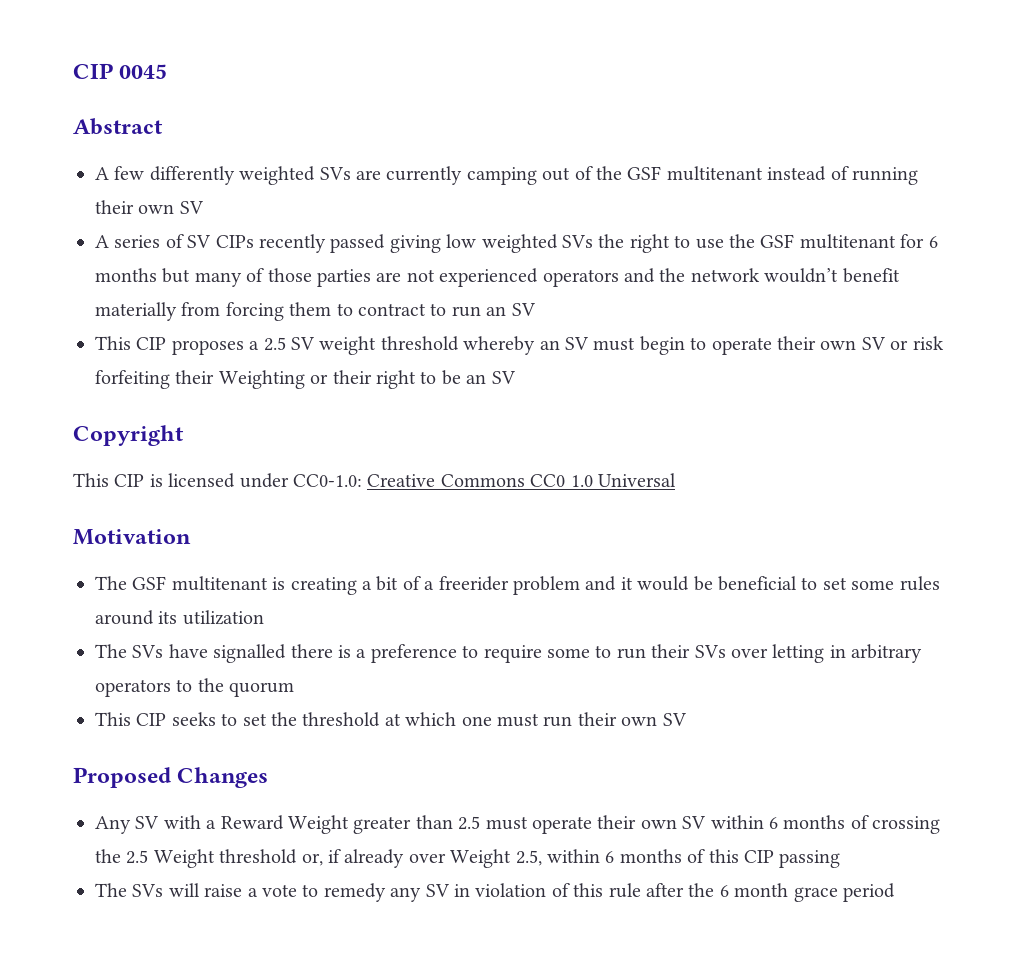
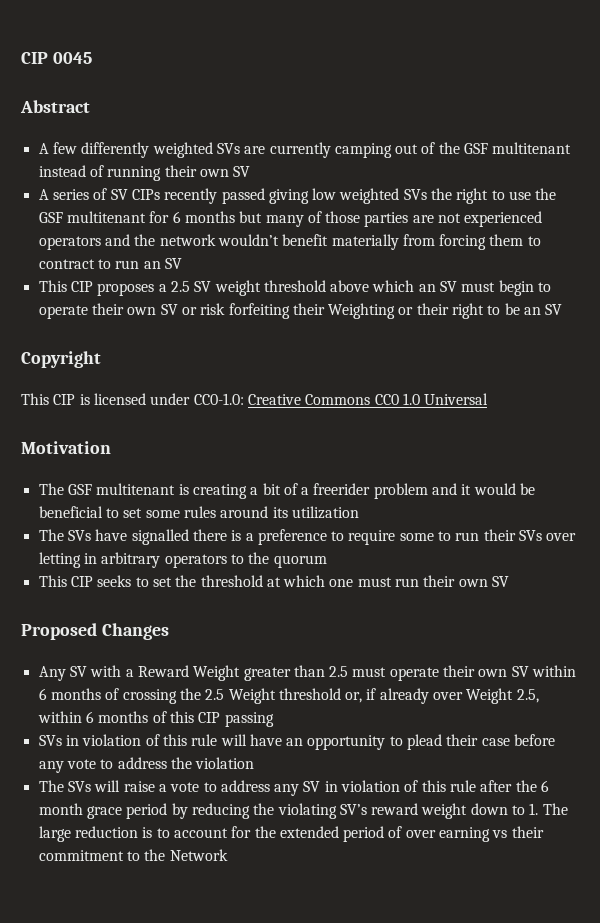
[463,336,536,355] whereby -> [330,280,415,292] above which
(841, 859) none -> [38,734,556,750] [38,757,255,773] // SVs in violation of this rule will have an opportunity to plead their case before any vote to address the violation
[323,883,386,902] remedy -> [220,780,270,792] address
(895, 892) none -> [171,803,568,819] [38,826,544,842] [38,849,228,861] by reducing the violating SV’s reward weight down to 1. The large reduction is to account for the extended period of over earning vs their commitment to the Network

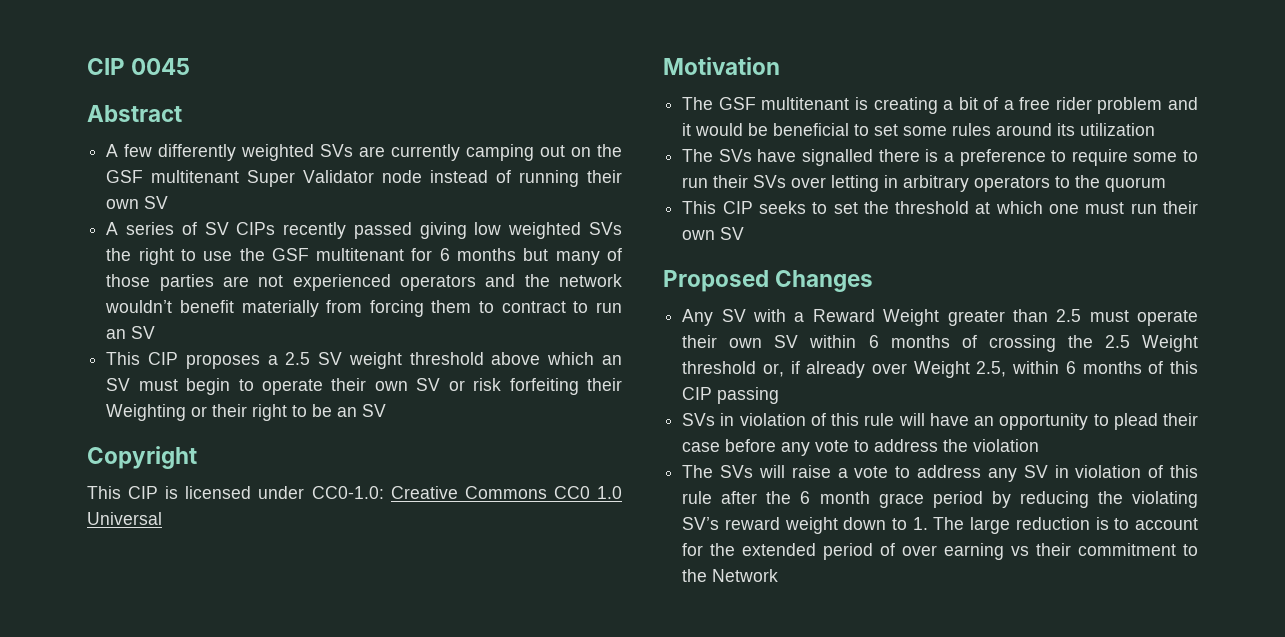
[421,142,572,154] of the GSF multitenant -> [571,144,623,157] [106,170,423,187] on the GSF multitenant Super Validator node
[313,483,371,495] freerider -> [1019,97,1092,110] free rider

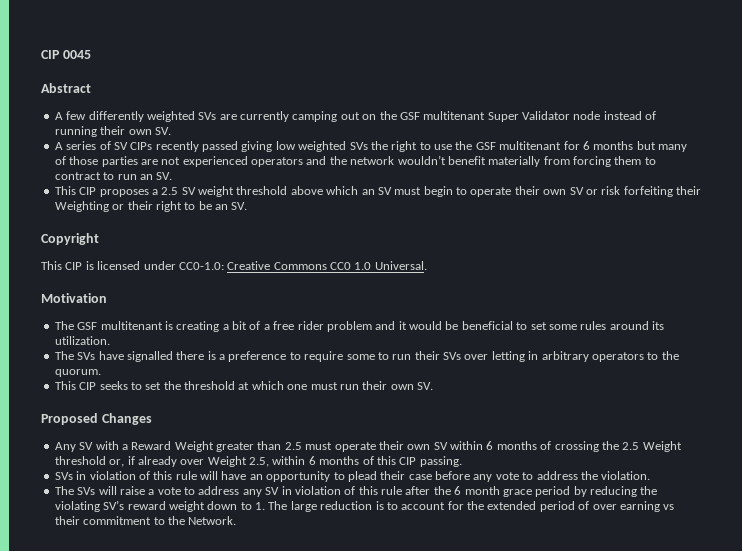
[144,196,169,209] SV -> [154,127,171,135] SV.
[131,326,156,339] SV -> [156,172,173,180] SV.
[362,404,387,417] SV -> [231,202,248,210] SV.
[87,512,162,525] Universal -> [374,261,427,270] Universal.
[1080,123,1156,136] utilization -> [54,336,110,345] utilization.
[1105,177,1167,192] quorum -> [54,369,101,377] quorum.
[720,227,745,240] SV -> [417,382,433,390] SV.
[717,387,780,404] passing -> [419,456,462,467] passing.
[973,439,1040,452] violation -> [601,471,651,480] violation.
[712,569,779,582] Network -> [188,516,237,525] Network.

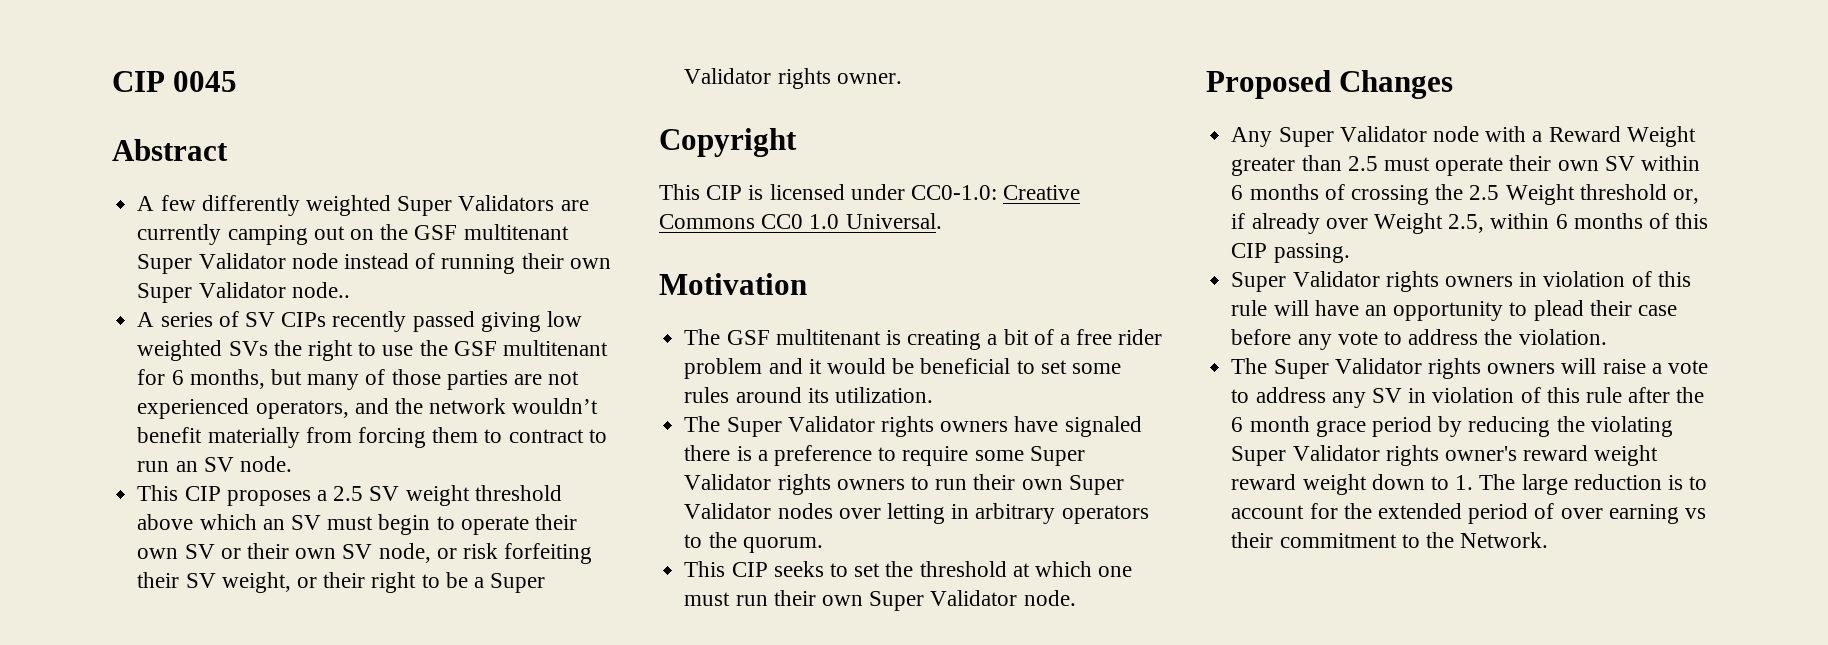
[198,112,217,120] SVs -> [397,195,555,216] Super Validators
[154,127,171,135] SV. -> [137,282,350,303] Super Validator node..
[593,141,634,150] months -> [189,369,265,389] months,
[251,157,303,167] operators -> [255,400,349,419] operators,
[156,172,173,180] SV. -> [203,456,292,472] SV node.
(598, 192) none -> [246,543,457,563] their own SV node, or
[54,201,109,212] Weighting -> [185,572,291,593] SV weight,
[215,202,248,210] an SV. -> [473,573,546,593] [684,68,902,89] a Super Validator rights owner.
[77,351,173,362] SVs have signalled -> [726,416,1142,437] Super Validator rights owners have signaled
[377,351,461,360] to run their SVs -> [1029,446,1085,466] [684,474,1124,495] [684,503,833,519] Super Validator rights owners to run their own Super Validator nodes
[417,382,433,390] SV. -> [869,590,1076,611] Super Validator node.
[79,442,94,450] SV -> [1278,126,1479,147] Super Validator node
[54,472,73,480] SVs -> [1231,271,1513,292] Super Validator rights owners
[77,487,96,495] SVs -> [1273,358,1556,379] Super Validator rights owners
[103,500,125,510] SV’s -> [1231,445,1659,466] Super Validator rights owner's reward weight

